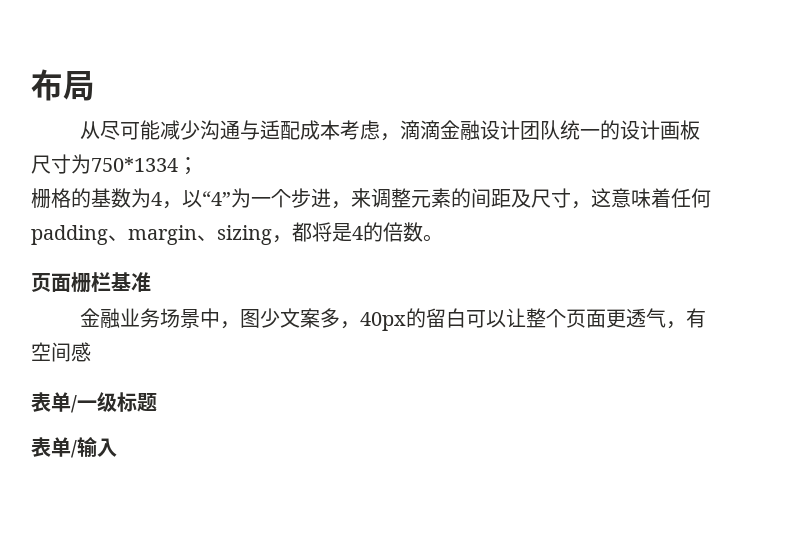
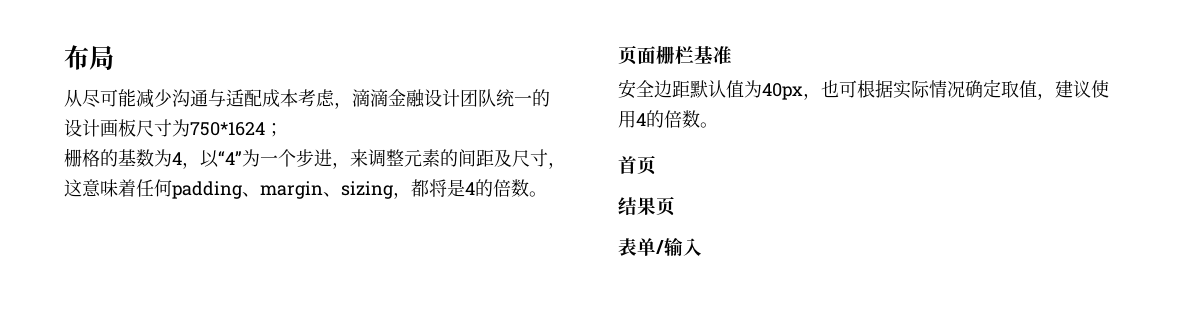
[91,157,178,172] 750*1334 -> [190,122,265,136] 750*1624
[79,308,706,331] [31,342,91,362] [31,392,157,413] 金融业务场景中，图少文案多，40px的留白可以让整个页面更透气，有空间感 // 表单/一级标题 -> [618,79,1109,100] [618,110,718,128] [618,155,656,175] [618,196,675,216] 安全边距默认值为40px，也可根据实际情况确定取值，建议使用4的倍数。 // 首页 // 结果页

